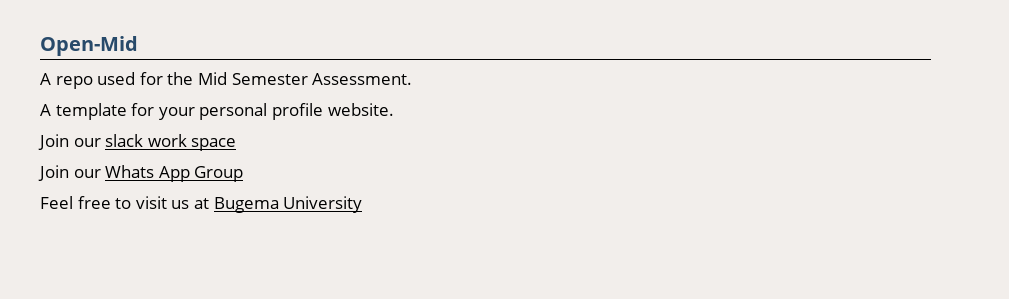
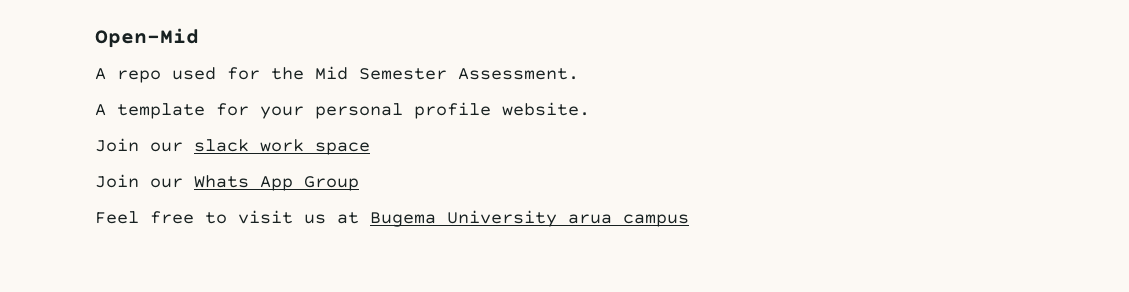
(363, 204) none -> [568,214,689,227] arua campus

